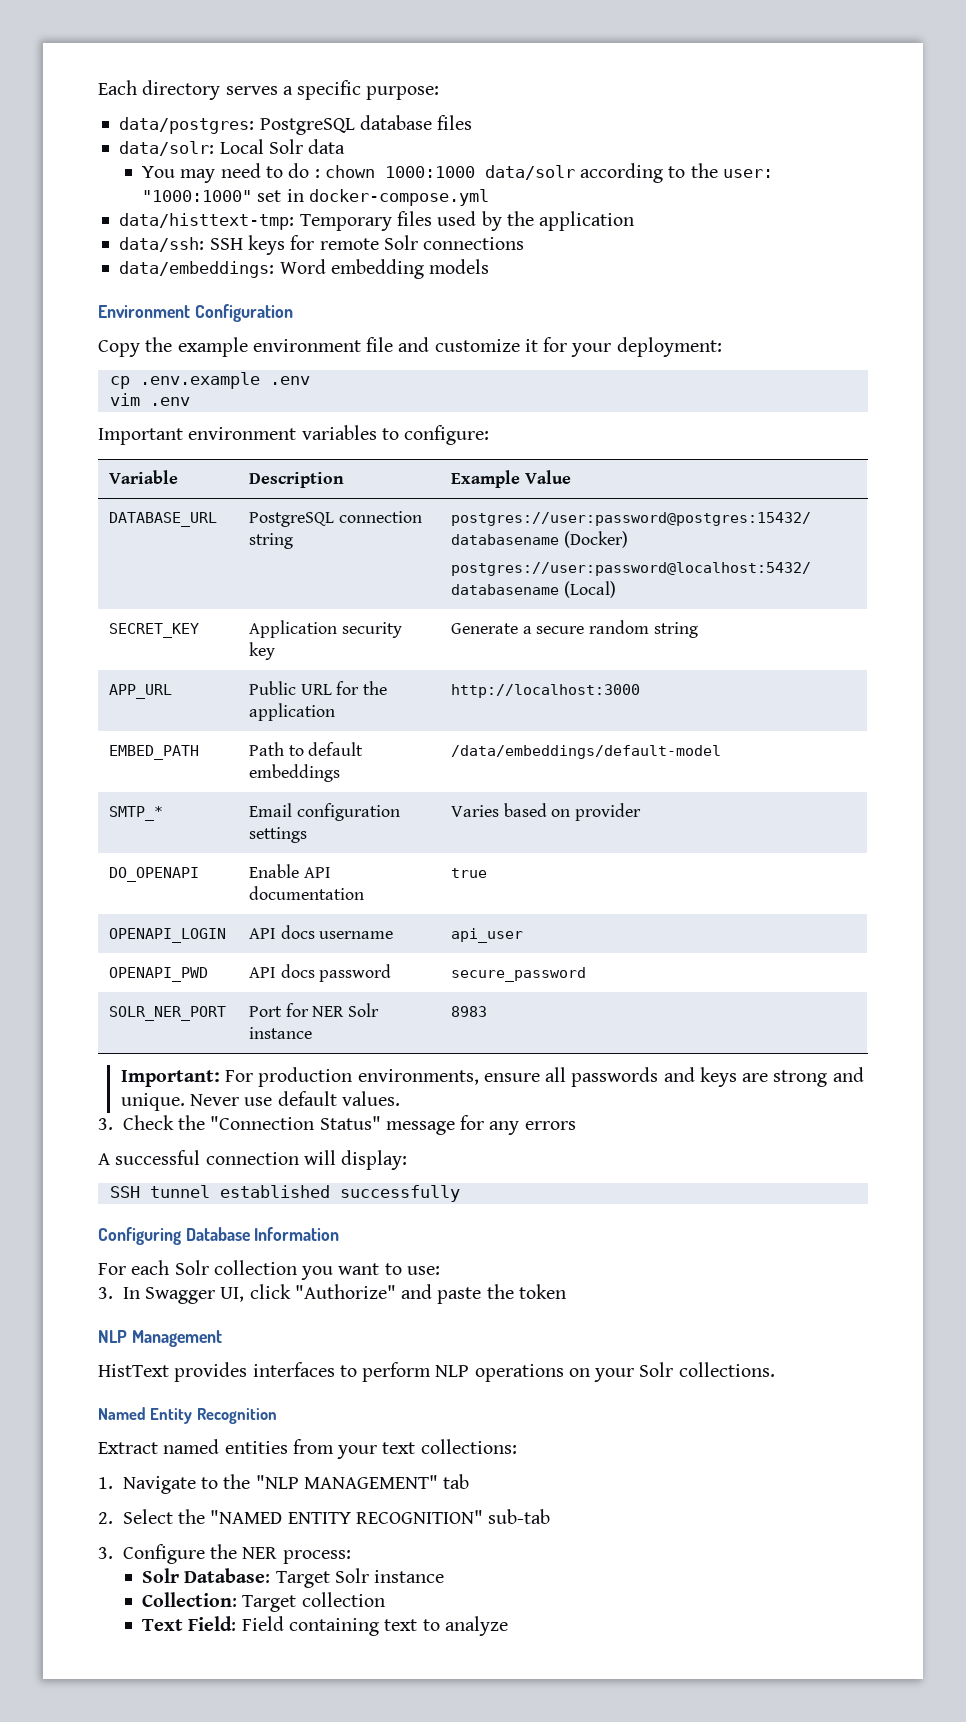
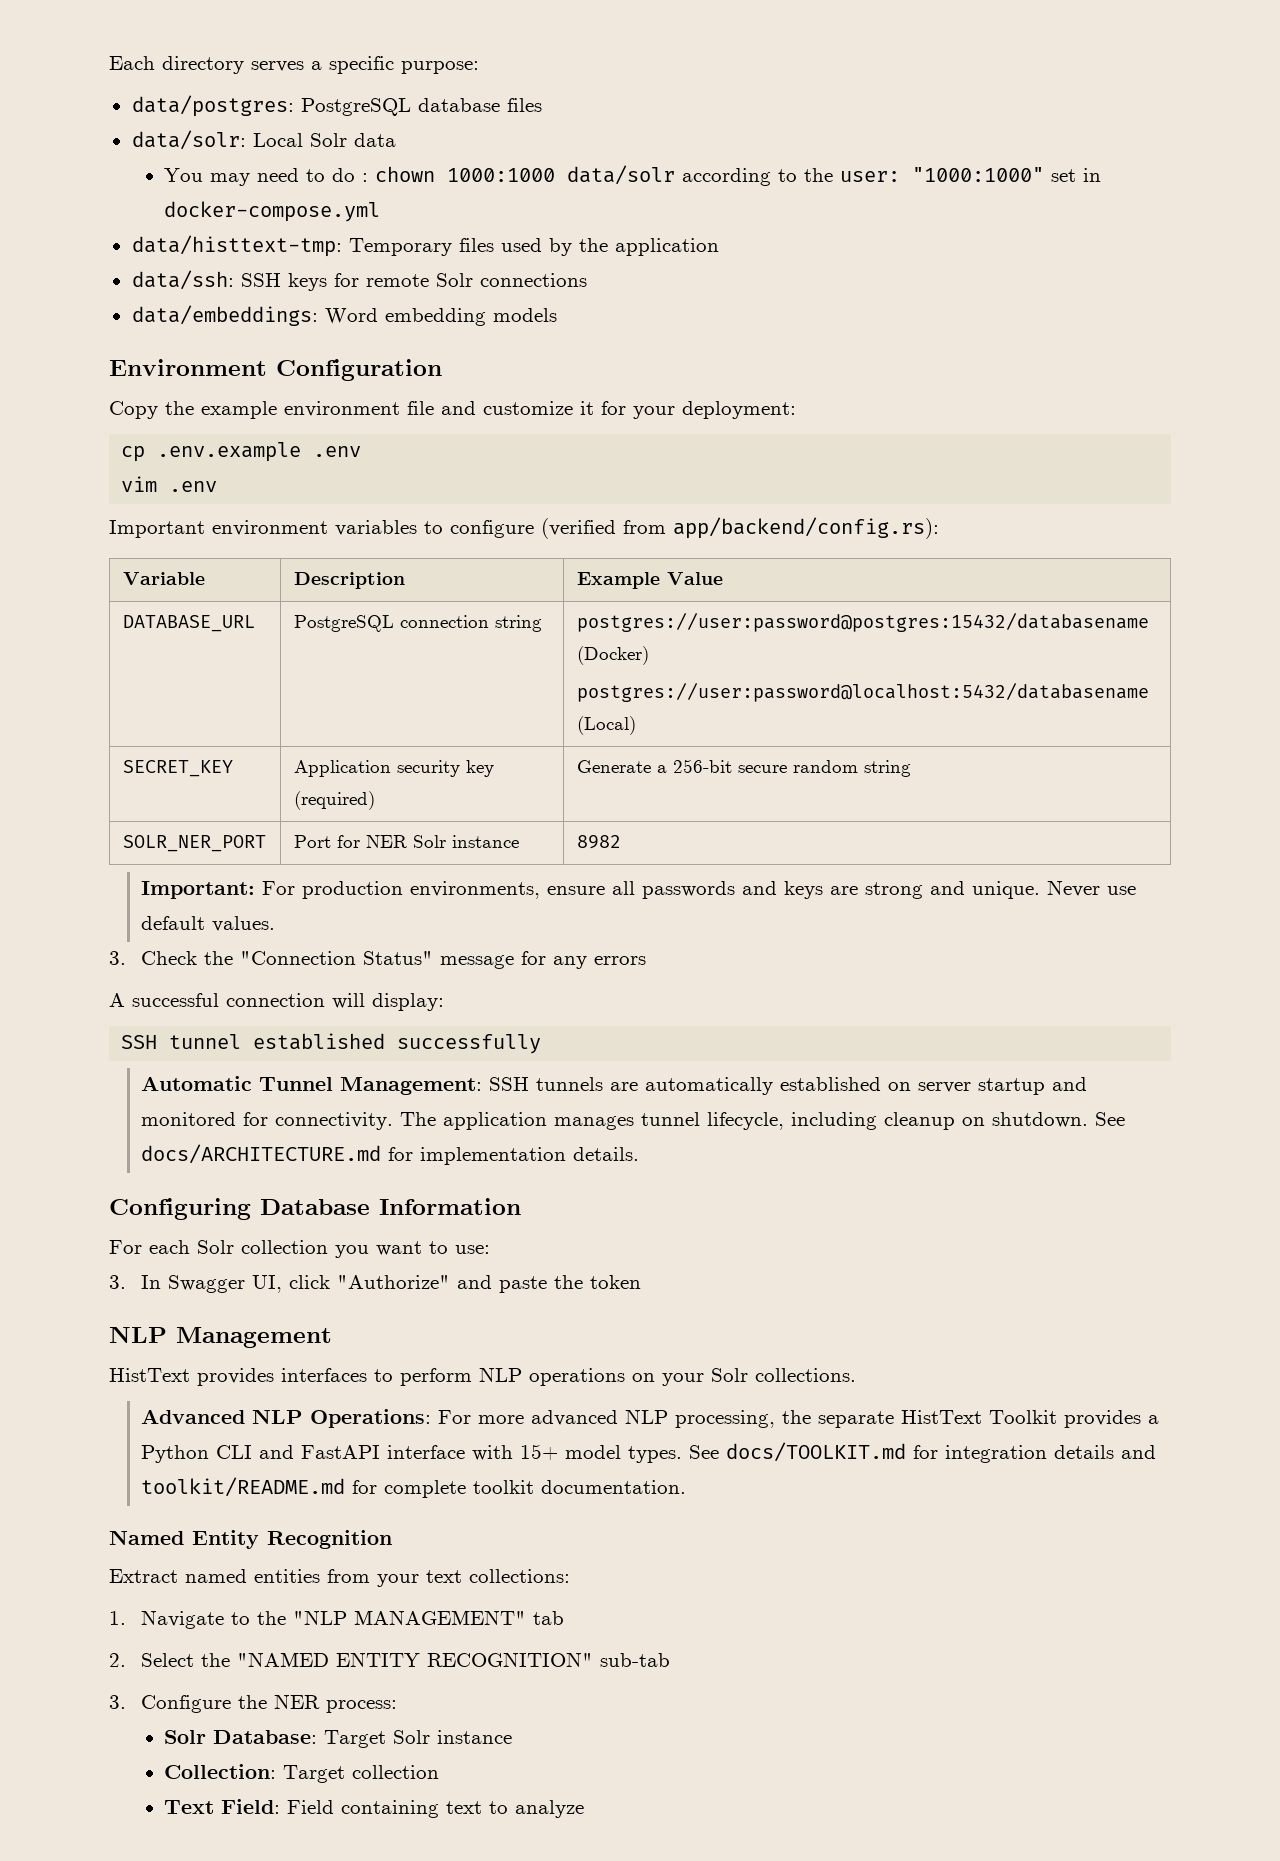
[404,425,490,445] configure: -> [450,517,939,539] configure (verified from app/backend/config.rs):
(276, 651) none -> [293,791,375,810] (required)
(532, 630) none -> [672,759,732,773] 256-bit
[109,684,173,699] [249,681,388,695] [249,703,336,721] [451,684,641,698] [109,745,200,760] [249,742,364,756] [249,764,341,782] [451,745,722,759] [109,806,164,821] [249,803,400,821] [249,827,308,843] [451,803,642,821] [109,867,200,882] [249,864,331,878] [249,886,365,900] [451,868,488,878] [109,928,227,943] [249,925,394,939] [451,928,524,943] [109,967,209,982] [249,964,392,982] [451,967,587,982] // APP_URL | Public URL for the application | http://localhost:3000 // EMBED_PATH | Path to default embeddings | /data/embeddings/default-model // SMTP_* | Email configuration settings | Varies based on provider // DO_OPENAPI | Enable API documentation | true // OPENAPI_LOGIN | API docs username | api_user // OPENAPI_PWD | API docs password | secure_password -> (911, 768) none
[451,1006,488,1017] 8983 -> [576,835,621,849] 8982
(460, 1193) none -> [141,1076,1088,1095] [141,1112,1126,1130] [141,1144,640,1165] // Automatic Tunnel Management: SSH tunnels are automatically established on server startup and monitored for connectivity. The application manages tunnel lifecycle, including cleanup on shutdown. See docs/ARCHITECTURE.md for implementation details.
(775, 1369) none -> [141,1409,1160,1428] [141,1442,1157,1463] [141,1477,687,1498] // Advanced NLP Operations: For more advanced NLP processing, the separate HistText Toolkit provides a Python CLI and FastAPI interface with 15+ model types. See docs/TOOLKIT.md for integration details and toolkit/README.md for complete toolkit documentation.

